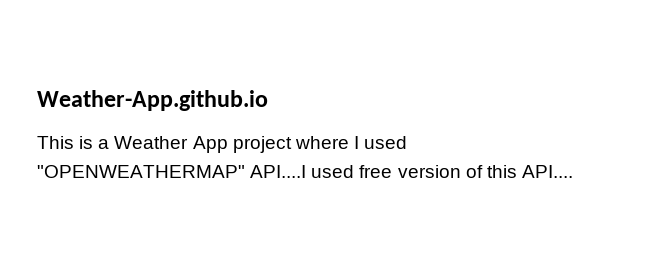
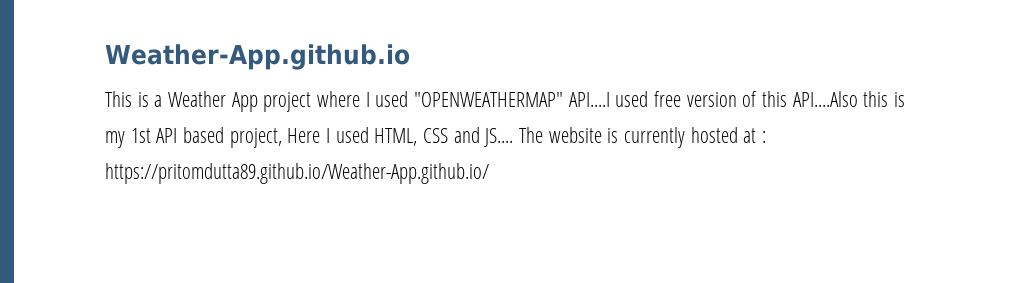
[521,165,573,178] API.... -> [792,91,906,107] [105,127,767,148] [105,163,489,184] API....Also this is my 1st API based project, Here I used HTML, CSS and JS.... The website is currently hosted at : https://pritomdutta89.github.io/Weather-App.github.io/

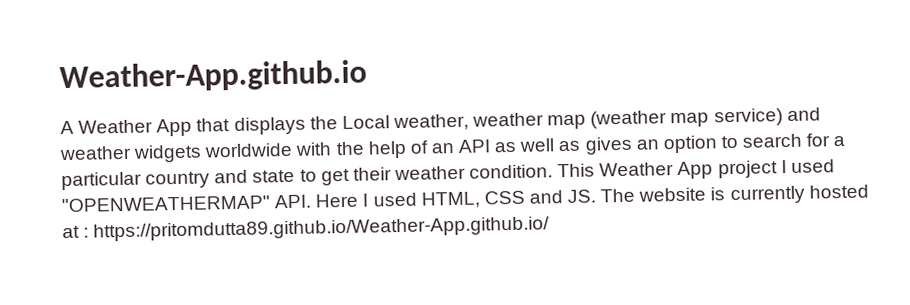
[105,91,163,107] This is a -> [60,107,821,137] [59,133,846,163] [61,163,596,191] A Weather App that displays the Local weather, weather map (weather map service) and weather widgets worldwide with the help of an API as well as gives an option to search for a particular country and state to get their weather condition. This
[317,91,361,107] where -> (778, 169) none
[568,91,906,107] [105,127,282,148] API....I used free version of this API....Also this is my 1st API based project, -> [274,194,312,209] API.
[484,128,514,147] JS.... -> [567,189,597,203] JS.

